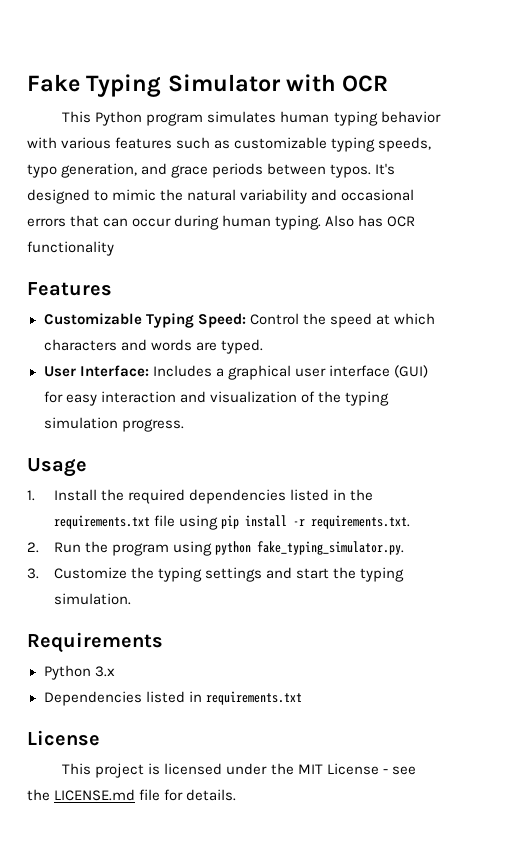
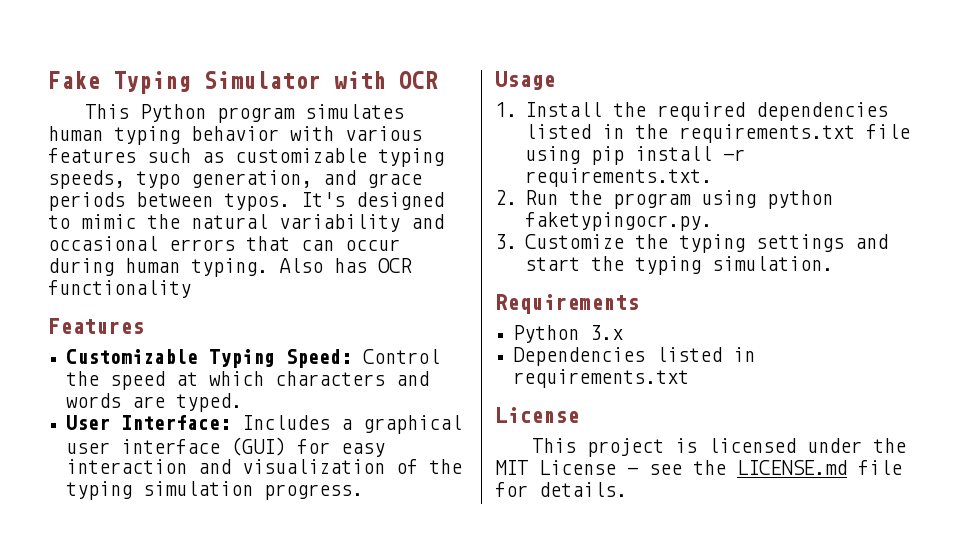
[257,541,405,555] fake_typing_simulator.py. -> [525,212,713,231] faketypingocr.py.

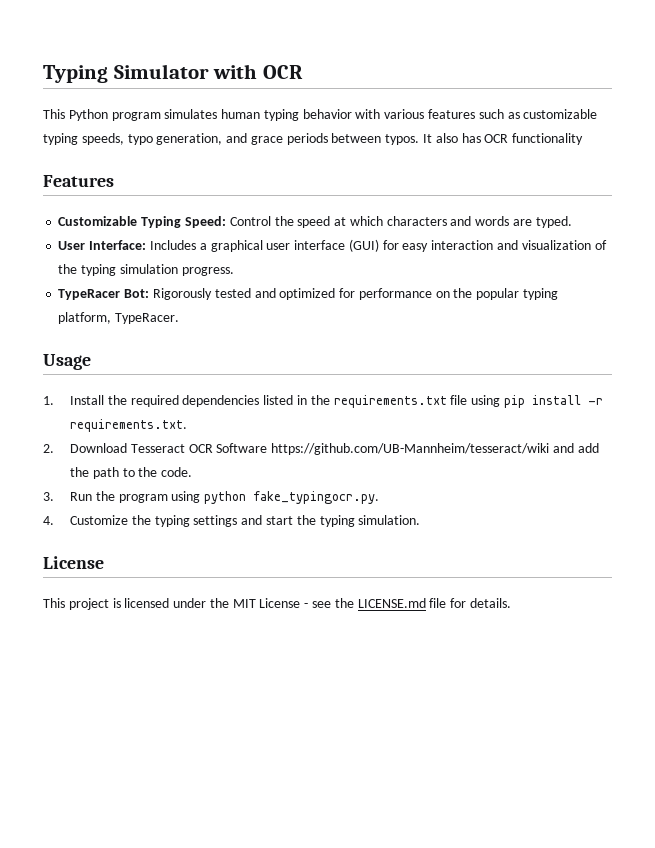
[48,71,100,89] Fake -> (43, 74) none
[301,192,444,210] [48,214,444,232] [48,236,400,251] [48,258,323,277] It's designed to mimic the natural variability and occasional errors that can occur during human typing. Also -> [423,133,458,143] It also
(364, 492) none -> [58,288,558,300] [58,312,180,324] // TypeRacer Bot: Rigorously tested and optimized for performance on the popular typing platform, TypeRacer.
(517, 197) none -> [70,443,599,455] [70,467,193,479] [43,492,54,501] Download Tesseract OCR Software https://github.com/UB-Mannheim/tesseract/wiki and add the path to the code. // 3.
[525,212,713,231] [495,234,517,249] faketypingocr.py. // 3. -> [253,491,380,504] [43,516,54,525] fake_typingocr.py. // 4.
[495,294,639,314] [513,325,624,343] [513,347,756,366] [513,369,690,388] // Requirements // Python 3.x // Dependencies listed in requirements.txt -> (421, 520) none

